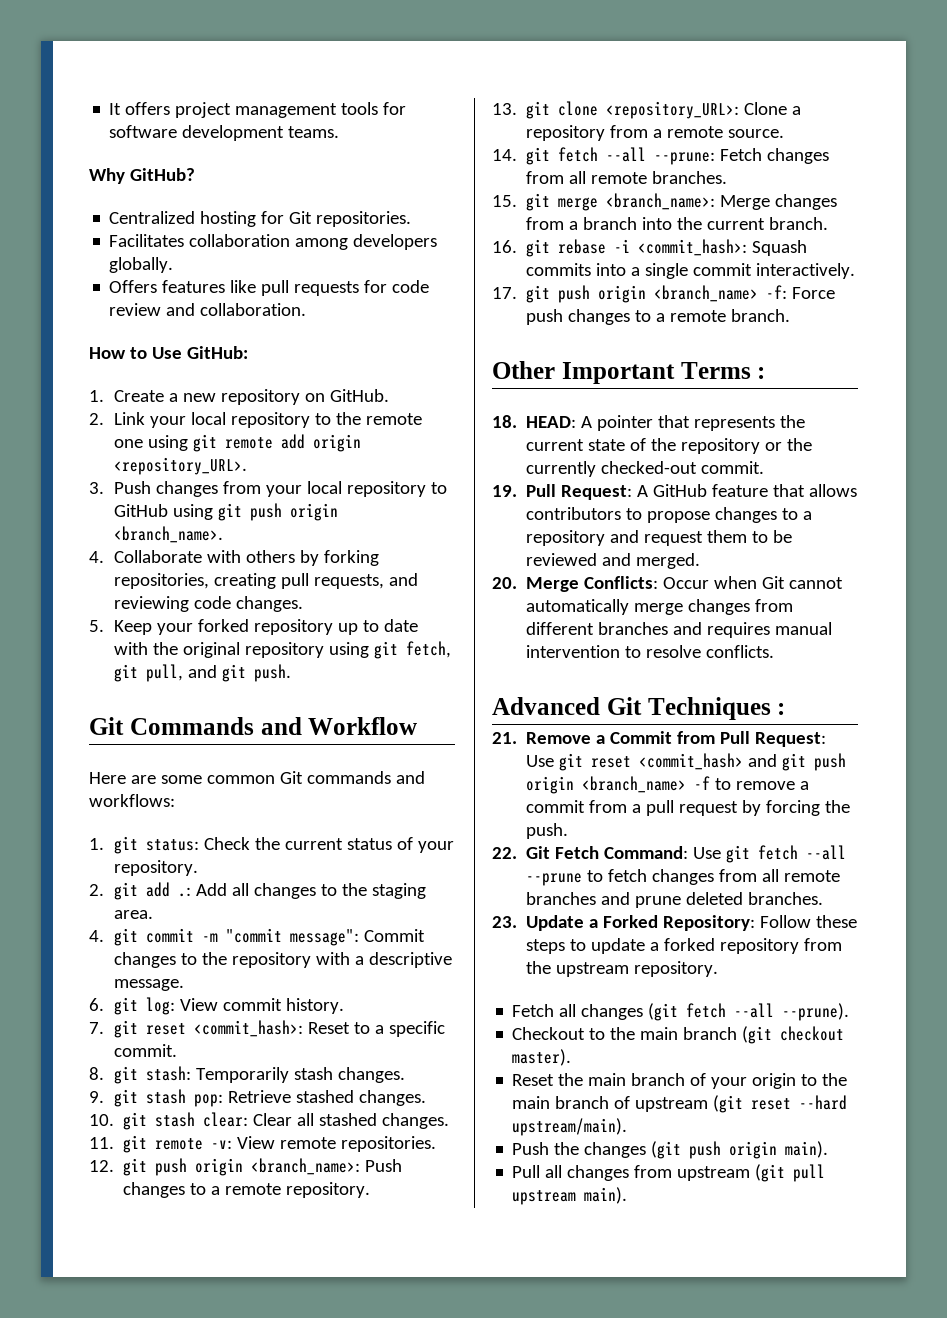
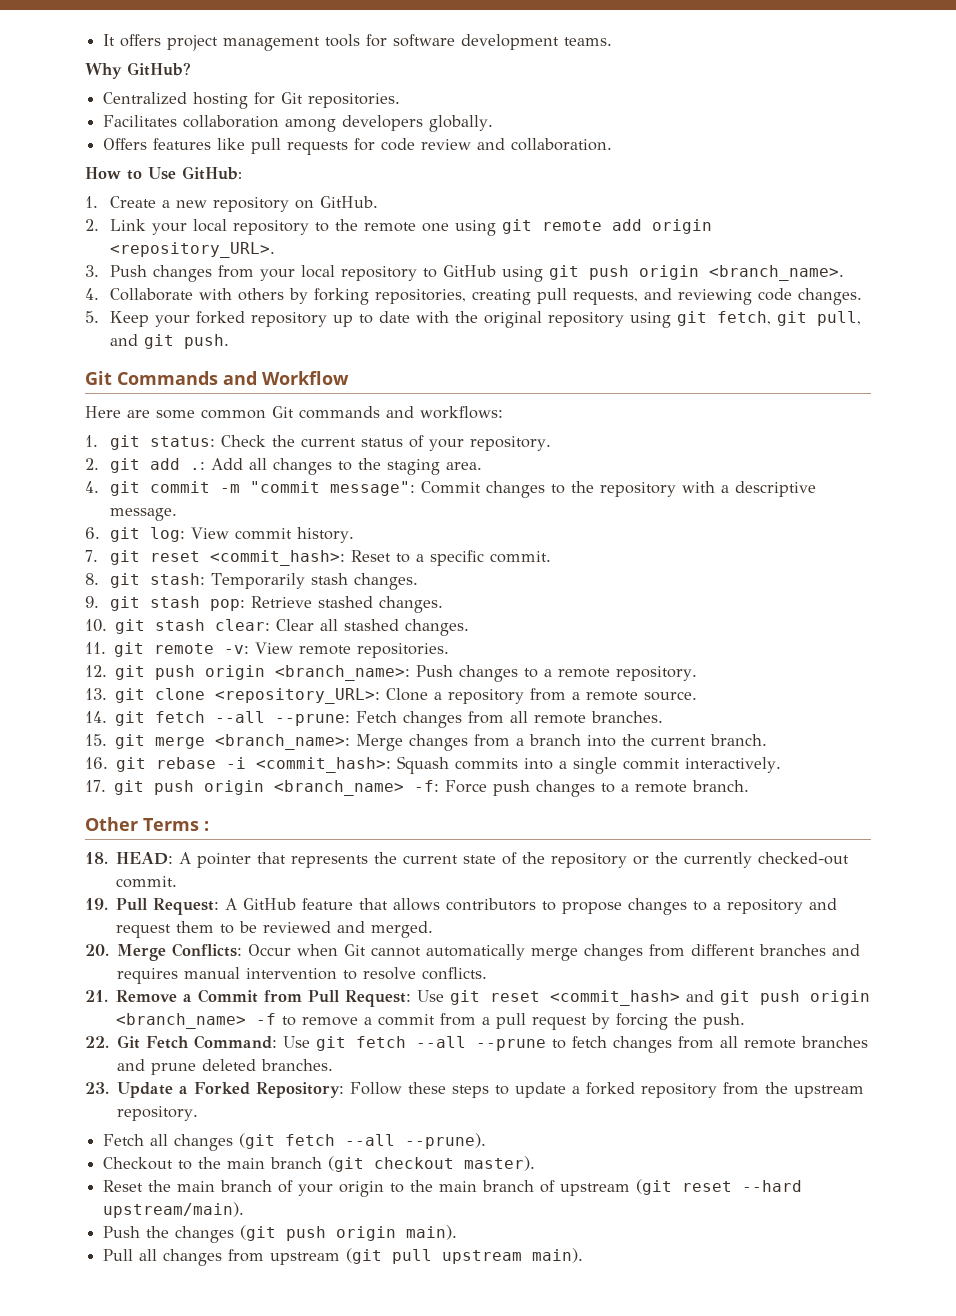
[561,362,675,384] Important -> (138, 824) none
[492,697,786,720] // Advanced Git Techniques : -> (488, 973) none

